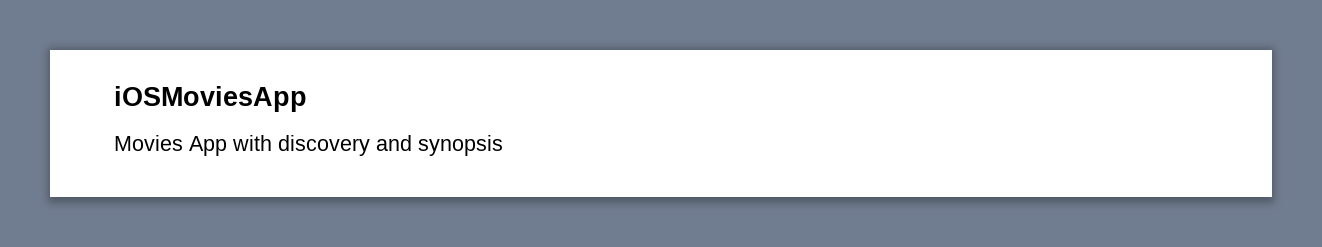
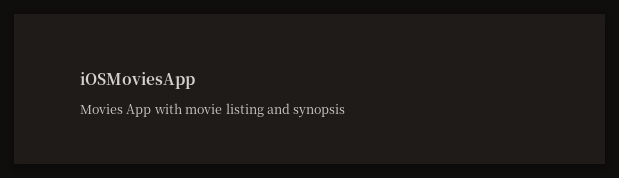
[278,135,370,156] discovery -> [185,103,264,117] movie listing

